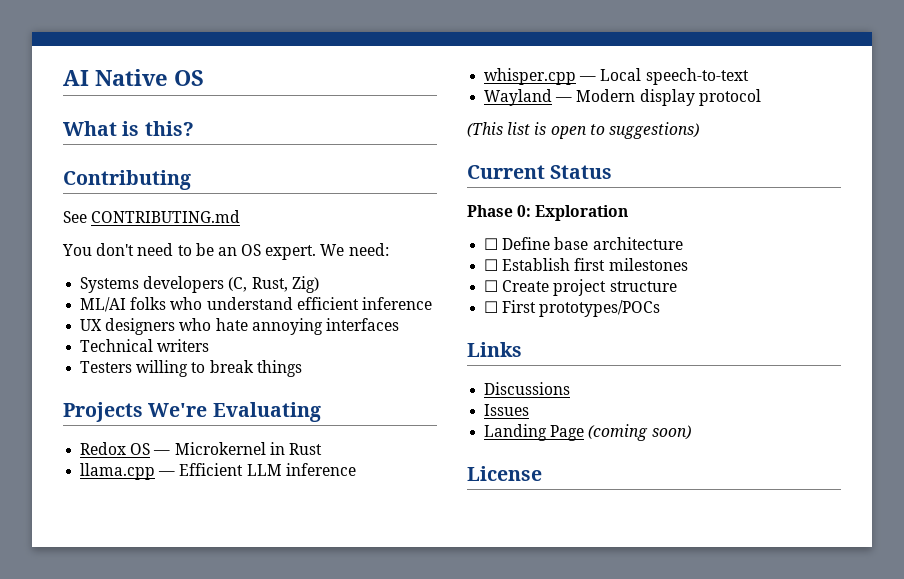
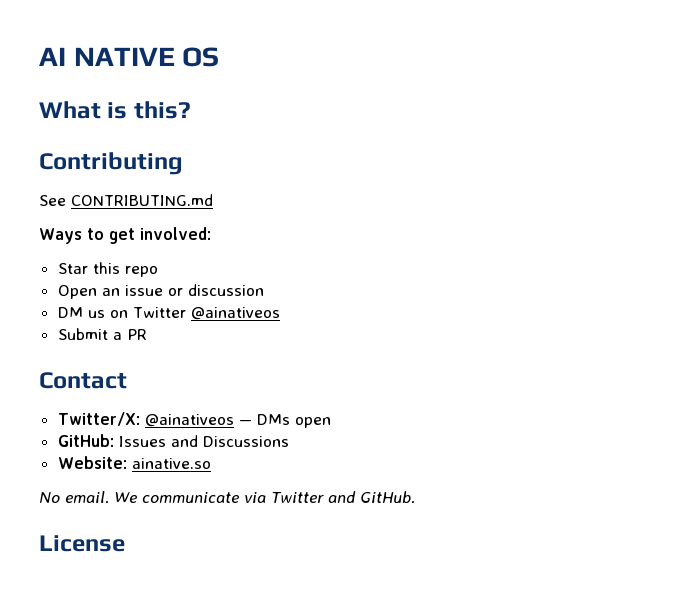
[95,69,168,86] Native -> [73,47,175,66] NATIVE
[62,243,389,260] [80,276,319,293] [80,297,432,312] [80,318,399,335] [80,339,210,352] [80,360,302,377] [63,402,321,422] [80,442,322,455] [80,463,356,480] [484,68,749,85] [484,89,761,106] [467,122,699,139] [467,165,613,179] [467,205,629,221] [484,237,683,250] [484,258,688,271] [484,279,677,296] [484,300,661,317] [467,342,522,357] [484,382,571,395] [484,404,530,416] [484,424,691,441] You don't need to be an OS expert. We need: // Systems developers (C, Rust, Zig) // ML/AI folks who understand efficient inference // UX designers who hate annoying interfaces // Technical writers // Testers willing to break things // Projects We're Evaluating // Redox OS — Microkernel in Rust // llama.cpp — Efficient LLM inference // whisper.cpp — Local speech-to-text // Wayland — Modern display protocol // (This list is open to suggestions) // Current Status // Phase 0: Exploration // ☐ Define base architecture // ☐ Establish first milestones // ☐ Create project structure // ☐ First prototypes/POCs // Links // Discussions // Issues // Landing Page (coming soon) -> [39,227,211,244] [57,262,158,277] [57,284,264,299] [57,307,280,320] [57,328,147,340] [39,372,127,389] [57,412,331,428] [57,434,289,447] [57,456,211,469] [39,491,415,504] Ways to get involved: // Star this repo // Open an issue or discussion // DM us on Twitter @ainativeos // Submit a PR // Contact // Twitter/X: @ainativeos — DMs open // GitHub: Issues and Discussions // Website: ainative.so // No email. We communicate via Twitter and GitHub.

